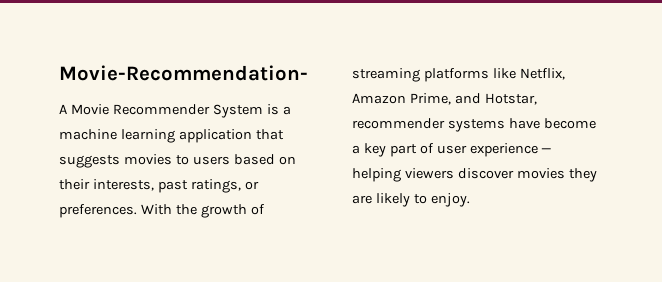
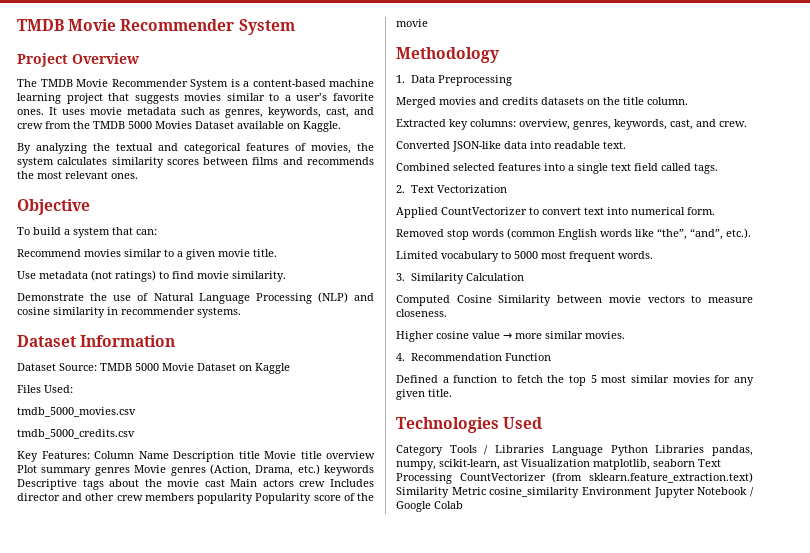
[59,65,308,81] [59,104,67,114] Movie-Recommendation- // A -> [17,19,295,35] [17,53,139,67] [17,79,73,87] TMDB Movie Recommender System // Project Overview // The TMDB
(291, 110) none -> [252,79,326,87] content-based
[178,129,252,143] application -> [66,93,103,104] project
[175,154,296,165] [59,179,259,193] [59,204,265,218] [352,68,565,82] [352,93,537,105] [352,118,596,132] [352,143,553,157] [352,168,597,182] [352,193,470,207] to users based on their interests, past ratings, or preferences. With the growth of streaming platforms like Netflix, Amazon Prime, and Hotstar, recommender systems have become a key part of user experience — helping viewers discover movies they are likely to enjoy. -> [226,93,374,101] [17,107,374,118] [17,121,341,132] [17,143,374,154] [17,157,374,168] [17,171,138,179] [17,199,90,215] [17,227,157,238] [17,249,277,260] [17,270,286,282] [17,292,374,304] [17,307,241,318] [17,335,176,347] [17,363,290,374] [17,385,73,393] [17,407,136,417] [17,429,135,439] [17,451,375,462] [17,464,374,476] [17,479,374,490] [17,493,375,504] [396,19,428,27] [396,47,499,63] [396,75,512,86] [396,97,688,108] [396,119,747,130] [396,141,626,152] [396,163,718,174] [396,185,507,193] [396,207,715,218] [396,228,751,240] [396,251,653,262] [396,273,524,284] [396,295,753,306] [396,309,447,317] [396,331,625,342] [396,353,551,361] [396,375,754,386] [396,389,452,400] [396,417,543,433] [396,445,753,456] [396,459,721,470] [396,472,753,484] [396,487,754,498] [396,501,463,512] similar to a user’s favorite ones. It uses movie metadata such as genres, keywords, cast, and crew from the TMDB 5000 Movies Dataset available on Kaggle. // By analyzing the textual and categorical features of movies, the system calculates similarity scores between films and recommends the most relevant ones. // Objective // To build a system that can: // Recommend movies similar to a given movie title. // Use metadata (not ratings) to find movie similarity. // Demonstrate the use of Natural Language Processing (NLP) and cosine similarity in recommender systems. // Dataset Information // Dataset Source: TMDB 5000 Movie Dataset on Kaggle // Files Used: // tmdb_5000_movies.csv // tmdb_5000_credits.csv // Key Features: Column Name Description title Movie title overview Plot summary genres Movie genres (Action, Drama, etc.) keywords Descriptive tags about the movie cast Main actors crew Includes director and other crew members popularity Popularity score of the movie // Methodology // 1. Data Preprocessing // Merged movies and credits datasets on the title column. // Extracted key columns: overview, genres, keywords, cast, and crew. // Converted JSON-like data into readable text. // Combined selected features into a single text field called tags. // 2. Text Vectorization // Applied CountVectorizer to convert text into numerical form. // Removed stop words (common English words like “the”, “and”, etc.). // Limited vocabulary to 5000 most frequent words. // 3. Similarity Calculation // Computed Cosine Similarity between movie vectors to measure closeness. // Higher cosine value → more similar movies. // 4. Recommendation Function // Defined a function to fetch the top 5 most similar movies for any given title. // Technologies Used // Category Tools / Libraries Language Python Libraries pandas, numpy, scikit-learn, ast Visualization matplotlib, seaborn Text Processing CountVectorizer (from sklearn.feature_extraction.text) Similarity Metric cosine_similarity Environment Jupyter Notebook / Google Colab

